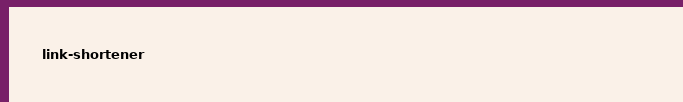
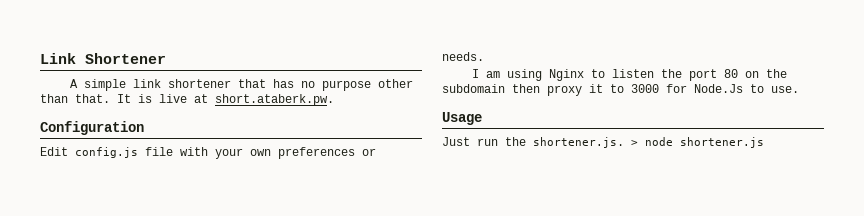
[42,49,145,59] link-shortener -> [40,53,166,64] [70,79,414,91] [40,94,334,106] [40,121,144,135] [40,147,376,159] [442,52,484,61] [472,69,788,81] [442,84,799,96] [442,112,482,125] [442,137,764,148] Link Shortener // A simple link shortener that has no purpose other than that. It is live at short.ataberk.pw. // Configuration // Edit config.js file with your own preferences or needs. // I am using Nginx to listen the port 80 on the subdomain then proxy it to 3000 for Node.Js to use. // Usage // Just run the shortener.js. > node shortener.js

